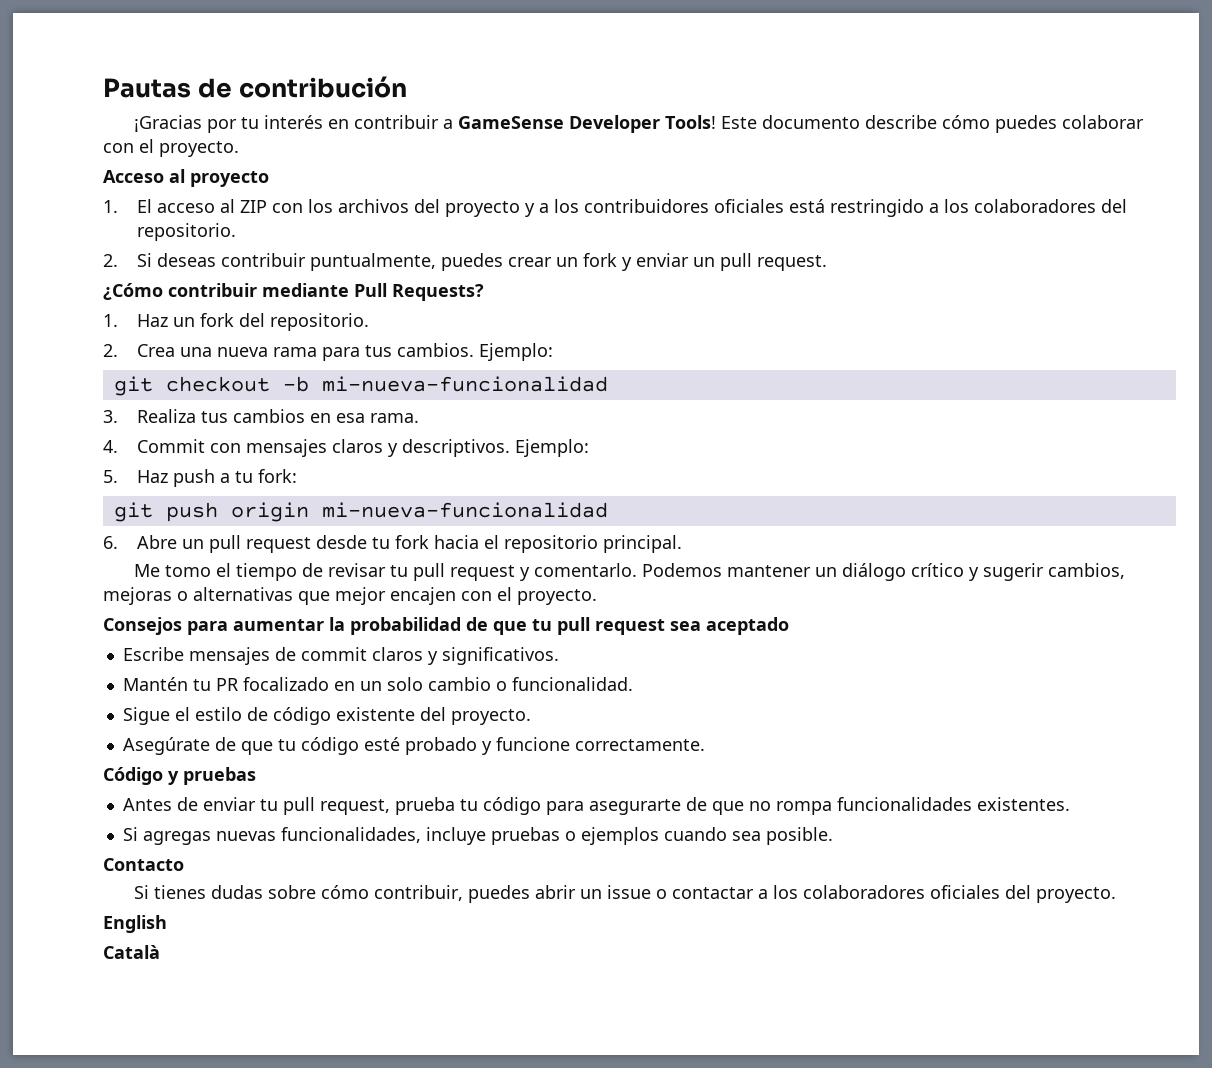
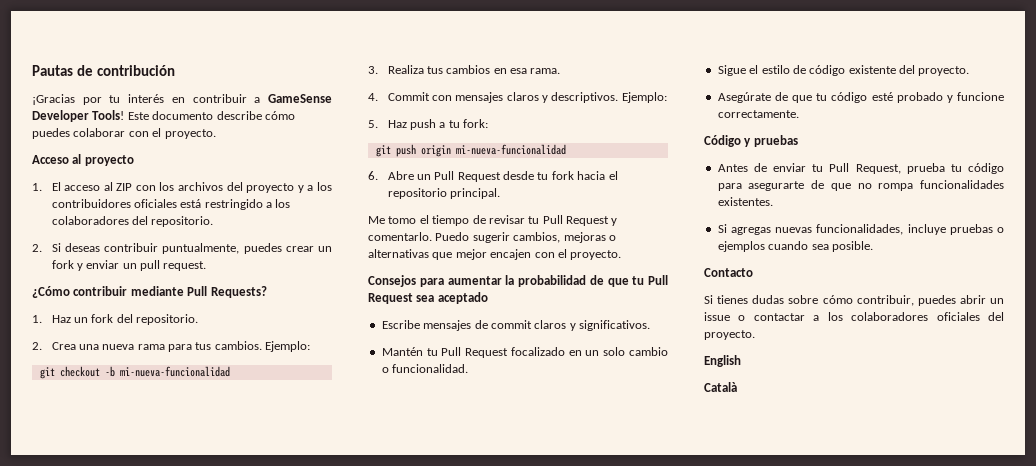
[209,535,312,553] pull request -> [434,171,501,182] Pull Request
[413,563,980,581] pull request y comentarlo. Podemos mantener un diálogo crítico y -> [542,215,618,226] [368,232,470,241] Pull Request y comentarlo. Puedo
[557,617,665,635] pull request -> [648,275,668,285] [368,293,413,304] Pull Request
[215,678,238,691] PR -> [441,347,509,358] Pull Request
[282,797,390,815] pull request, -> [829,163,901,174] Pull Request,

